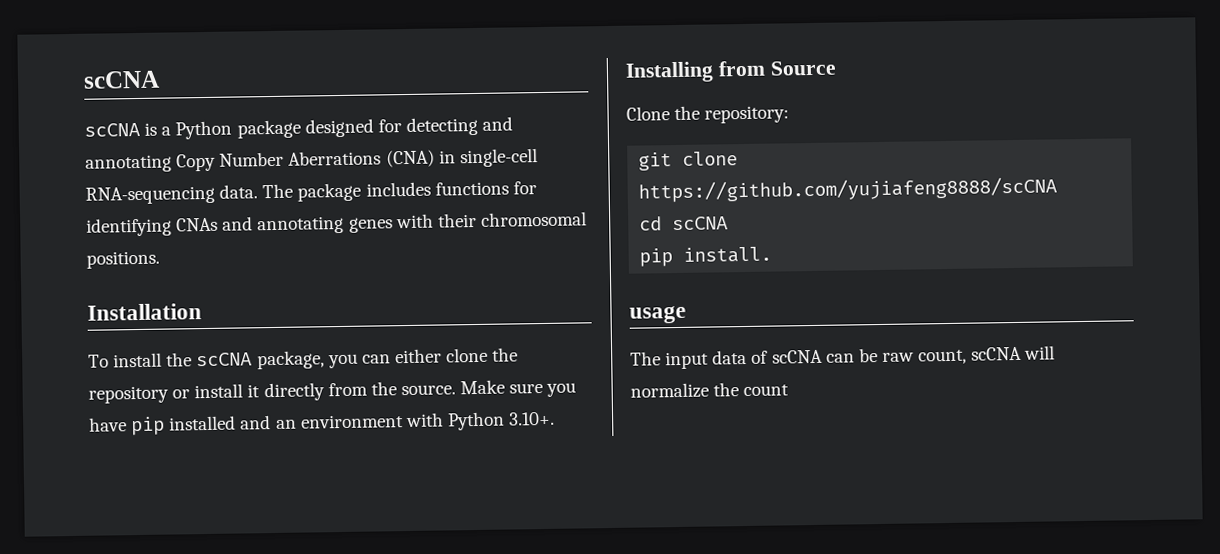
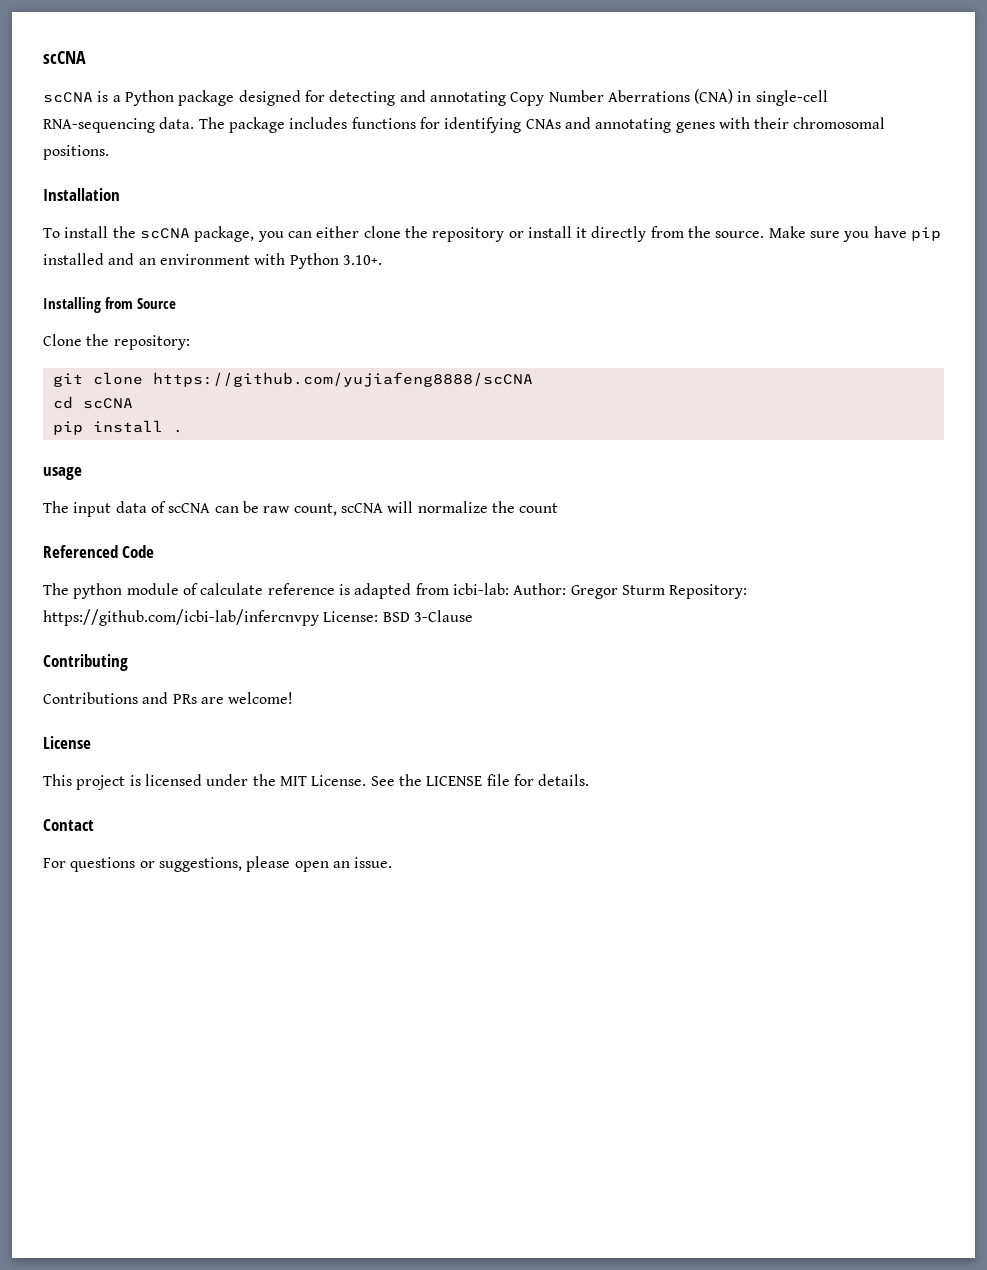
[683,246,773,263] install. -> [92,420,183,433] install .
(790, 390) none -> [43,545,155,558] [43,583,748,599] [43,609,473,626] [43,654,128,671] [43,692,294,704] [43,736,91,749] [43,774,590,790] [43,819,94,831] [43,856,393,872] // Referenced Code // The python module of calculate reference is adapted from icbi-lab: Author: Gregor Sturm Repository: https://github.com/icbi-lab/infercnvpy License: BSD 3-Clause // Contributing // Contributions and PRs are welcome! // License // This project is licensed under the MIT License. See the LICENSE file for details. // Contact // For questions or suggestions, please open an issue.

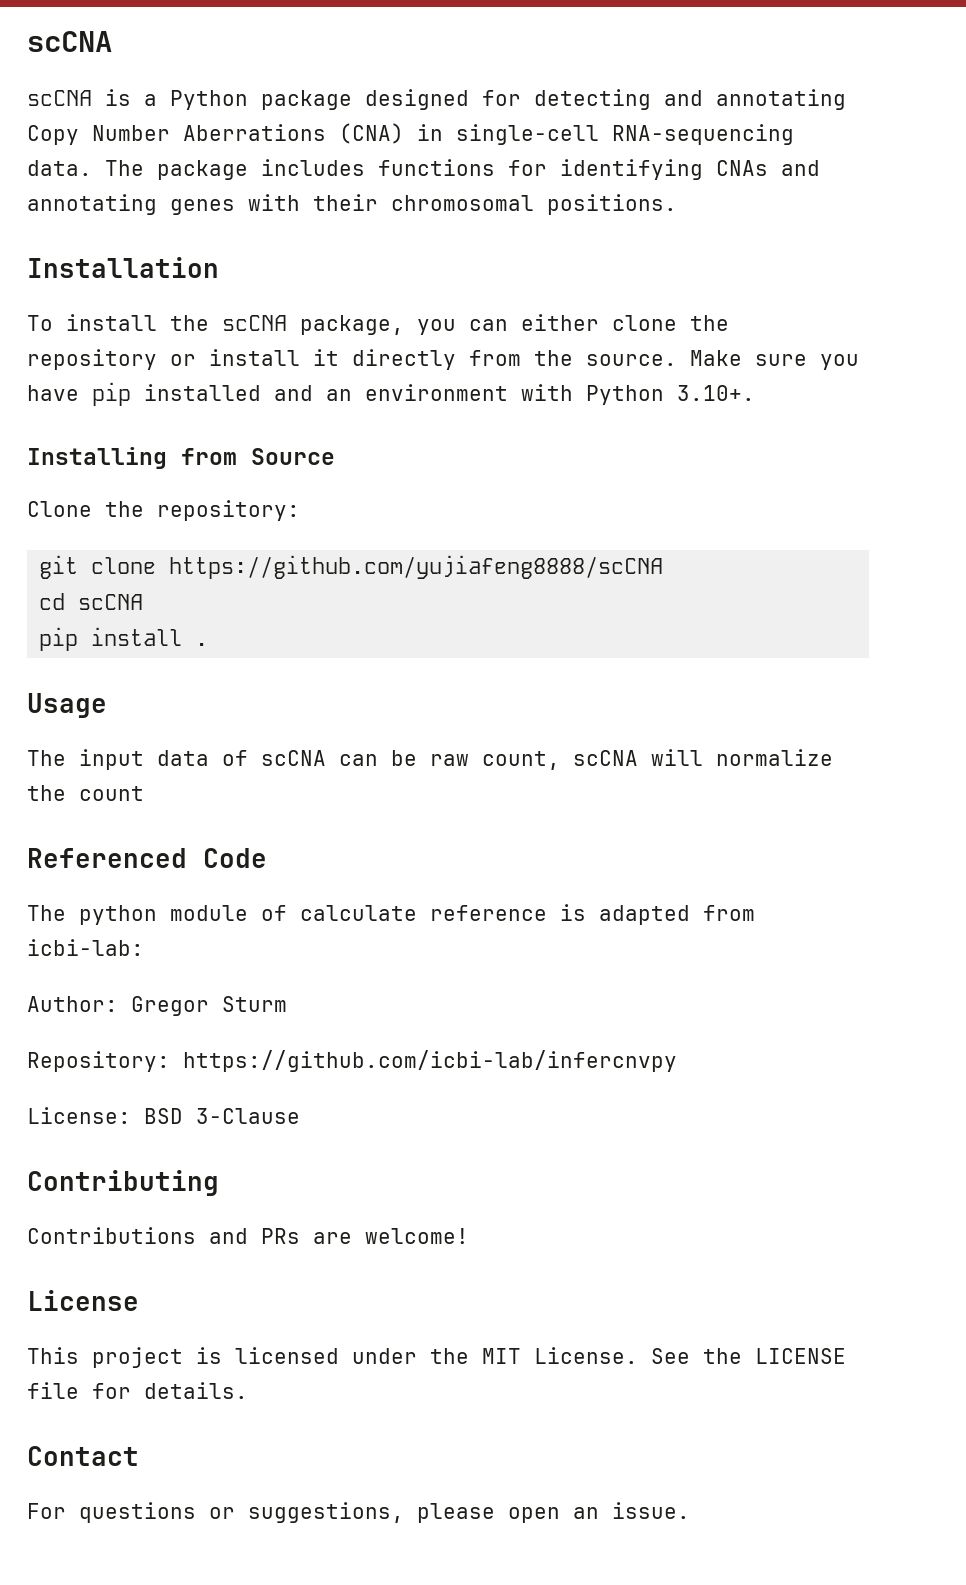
[43,467,82,480] usage -> [27,693,107,718] Usage
(509, 589) none -> (144, 947) //
(665, 590) none -> (287, 1004) //
(319, 617) none -> (677, 1061) //

